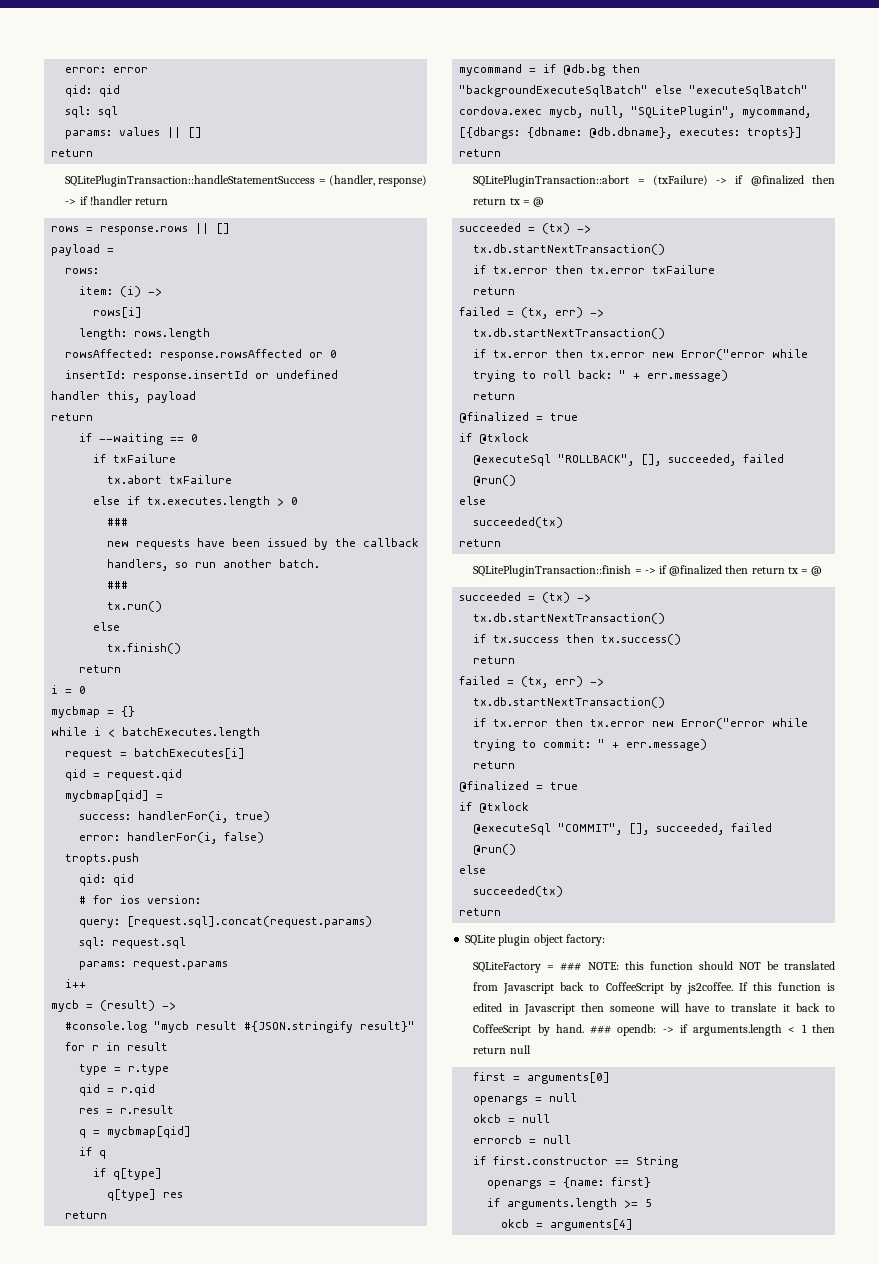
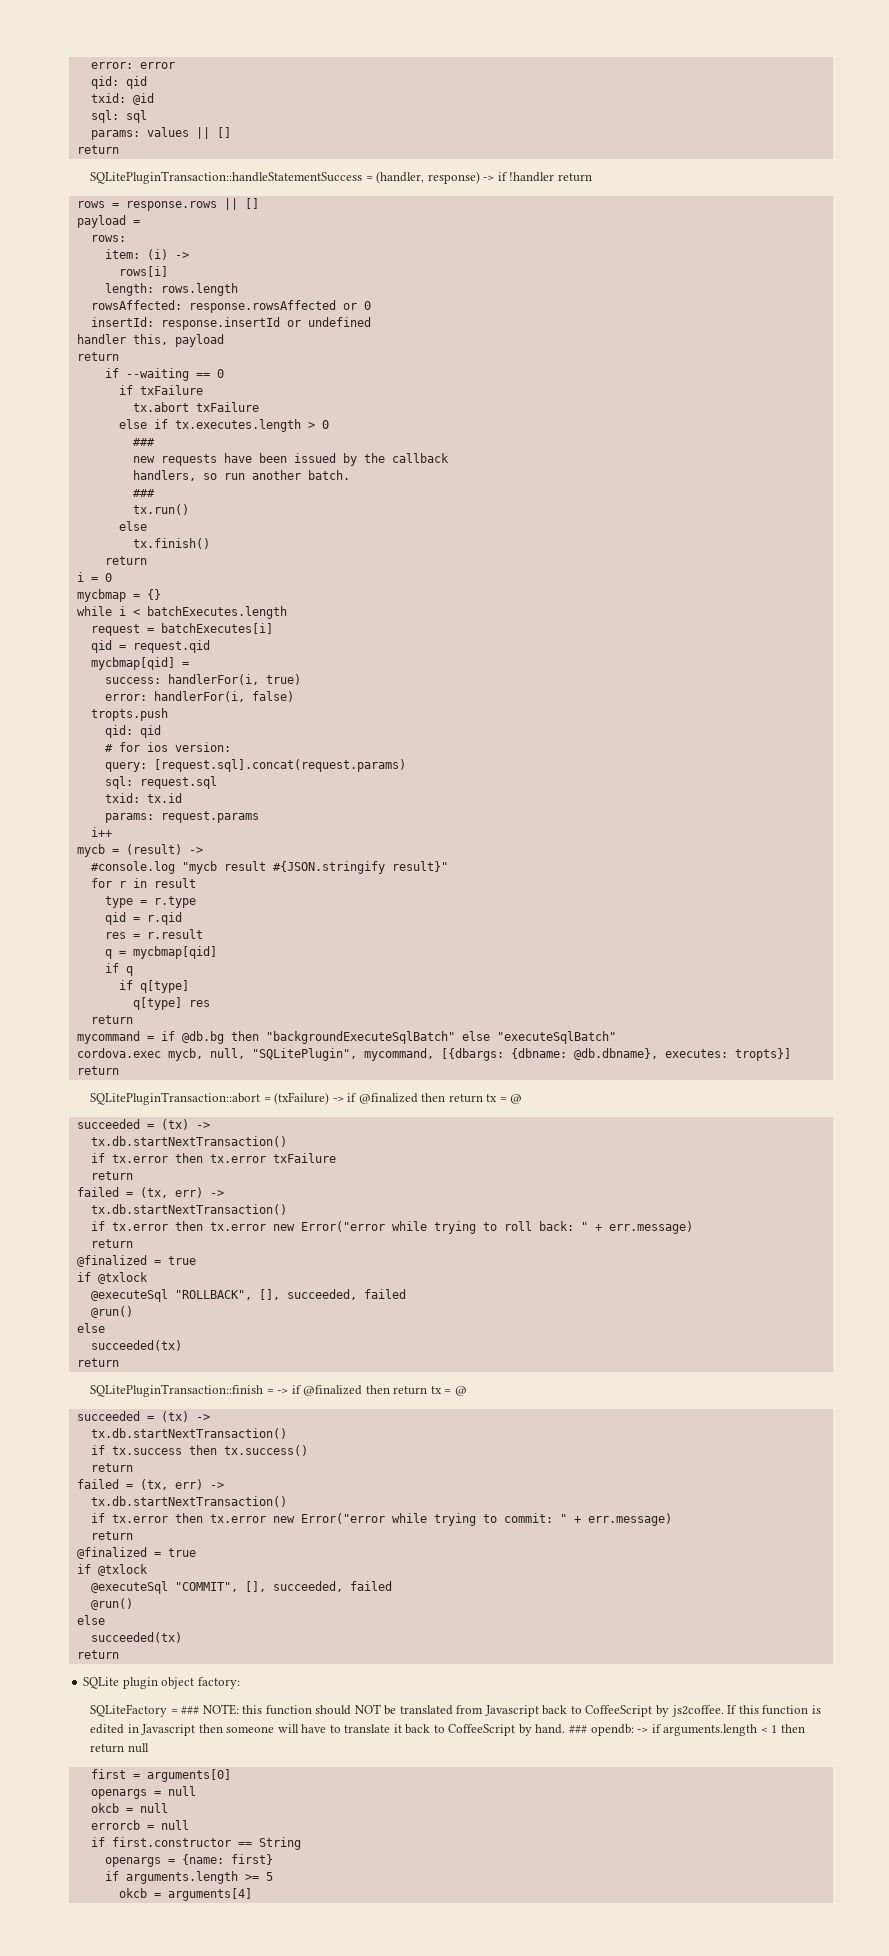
(121, 91) none -> [90,93,154,105] // txid: @id
(187, 943) none -> [104,793,182,803] // txid: tx.id

